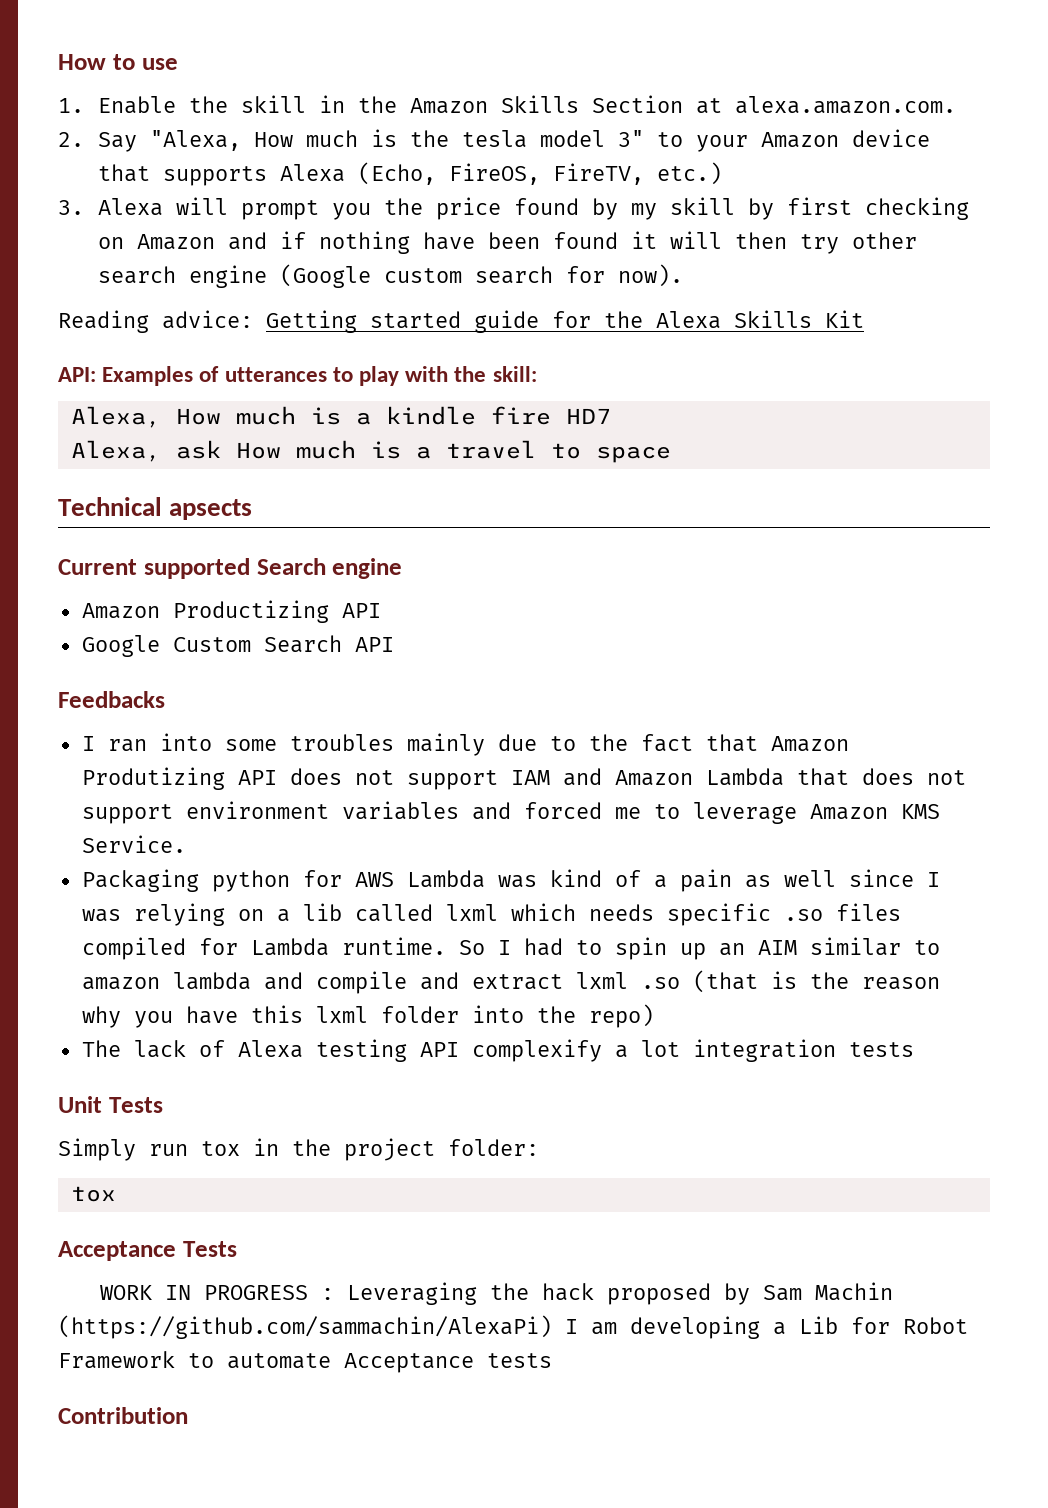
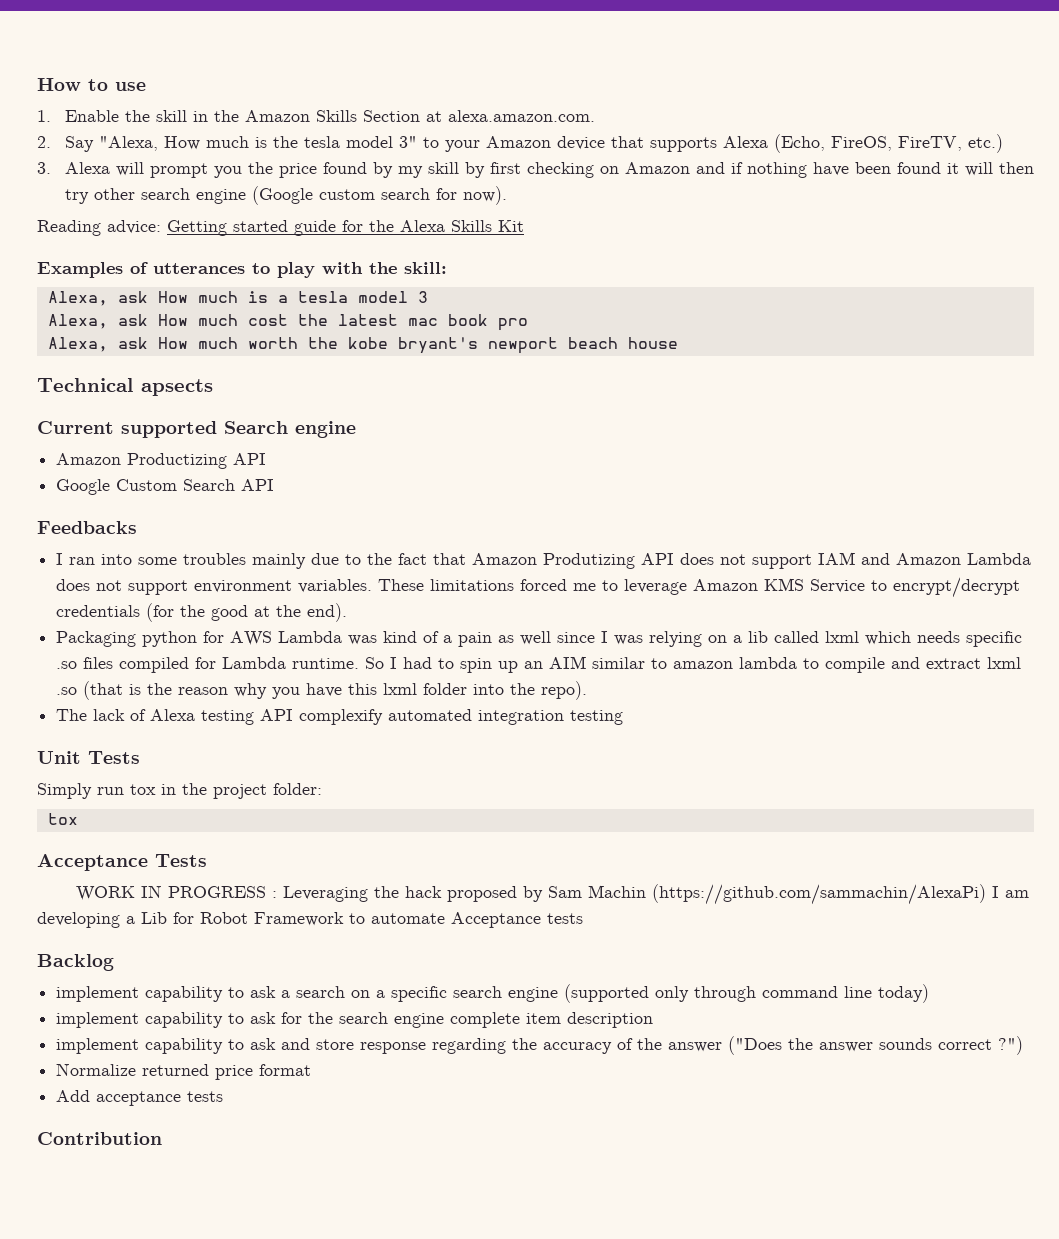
[58,367,96,382] API: -> (524, 226) none
[175,406,611,425] [70,440,671,463] How much is a kindle fire HD7 // Alexa, ask How much is a travel to space -> [117,291,428,303] [47,314,528,331] [47,337,678,354] ask How much is a tesla model 3 // Alexa, ask How much cost the latest mac book pro // Alexa, ask How much worth the kobe bryant's newport beach house
[796,768,849,786] that -> (1032, 559) none
[341,801,511,820] variables and -> [298,579,515,593] variables. These limitations
[81,835,186,853] Service. -> [810,577,1021,598] [56,603,348,622] Service to encrypt/decrypt credentials (for the good at the end).
[263,972,303,990] and -> [803,658,820,669] to
[588,1004,654,1028] repo) -> [541,681,588,700] repo).
[614,1039,914,1062] a lot integration tests -> [388,709,624,725] automated integration testing
(552, 1360) none -> [37,954,114,971] [56,984,930,1003] [56,1012,654,1028] [56,1036,1024,1055] [56,1063,312,1080] [56,1090,224,1106] // Backlog // implement capability to ask a search on a specific search engine (supported only through command line today) // implement capability to ask for the search engine complete item description // implement capability to ask and store response regarding the accuracy of the answer ("Does the answer sounds correct ?") // Normalize returned price format // Add acceptance tests

